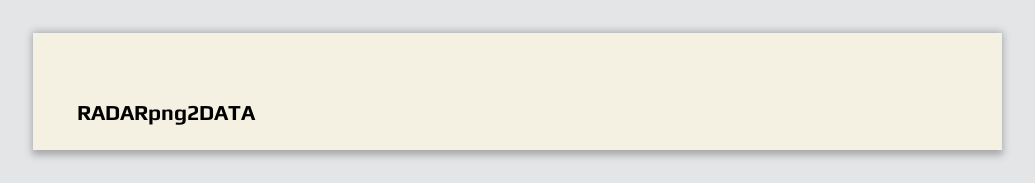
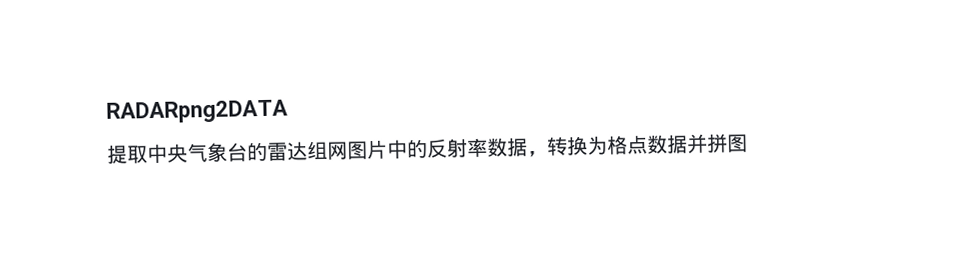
(256, 115) none -> [107,133,748,164] // 提取中央气象台的雷达组网图片中的反射率数据，转换为格点数据并拼图

